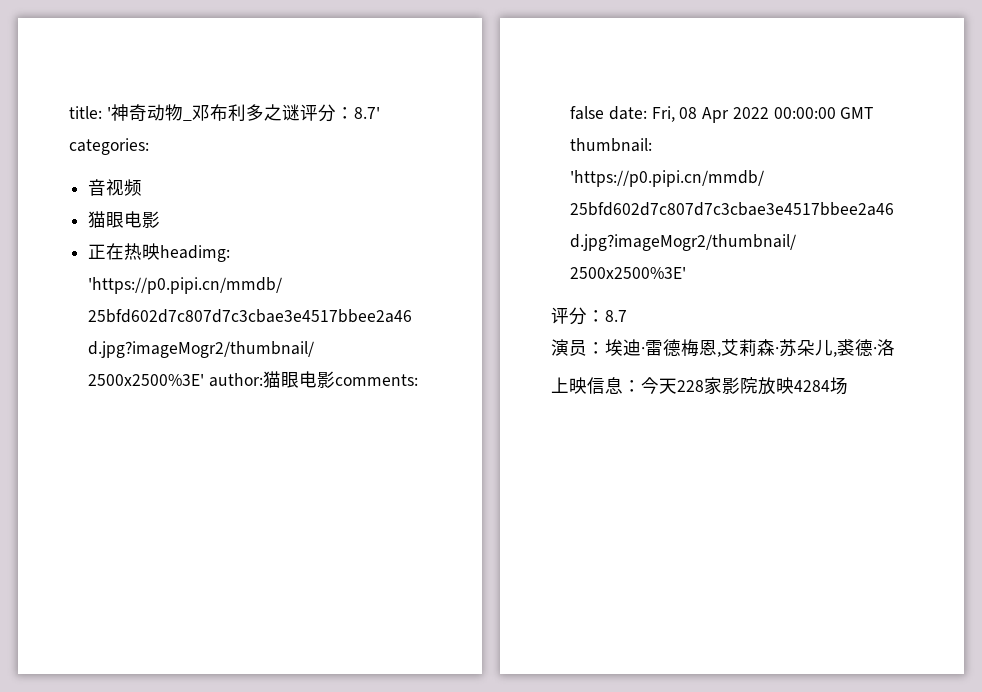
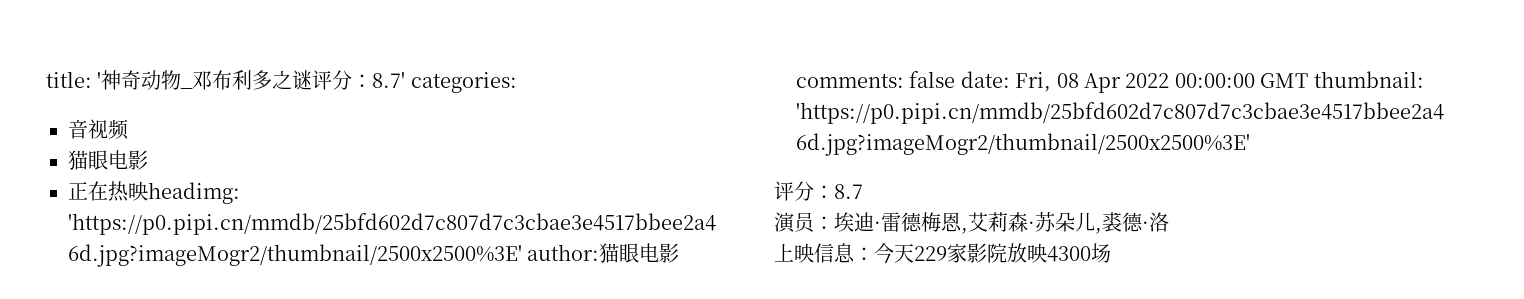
[677,380,704,392] 228 -> [914,246,947,261] 229
[794,380,830,392] 4284 -> [1047,246,1091,262] 4300

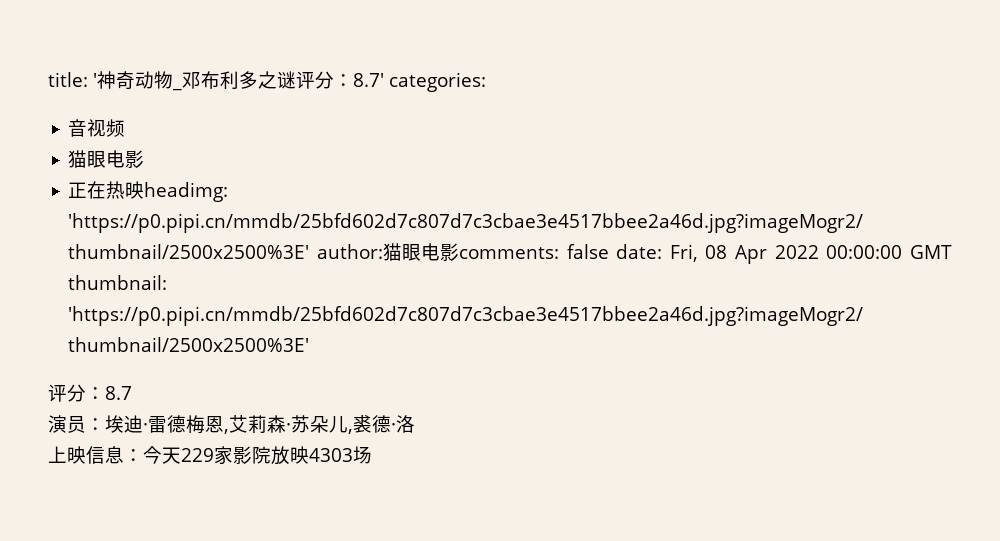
[1047,246,1091,262] 4300 -> [309,448,353,462] 4303

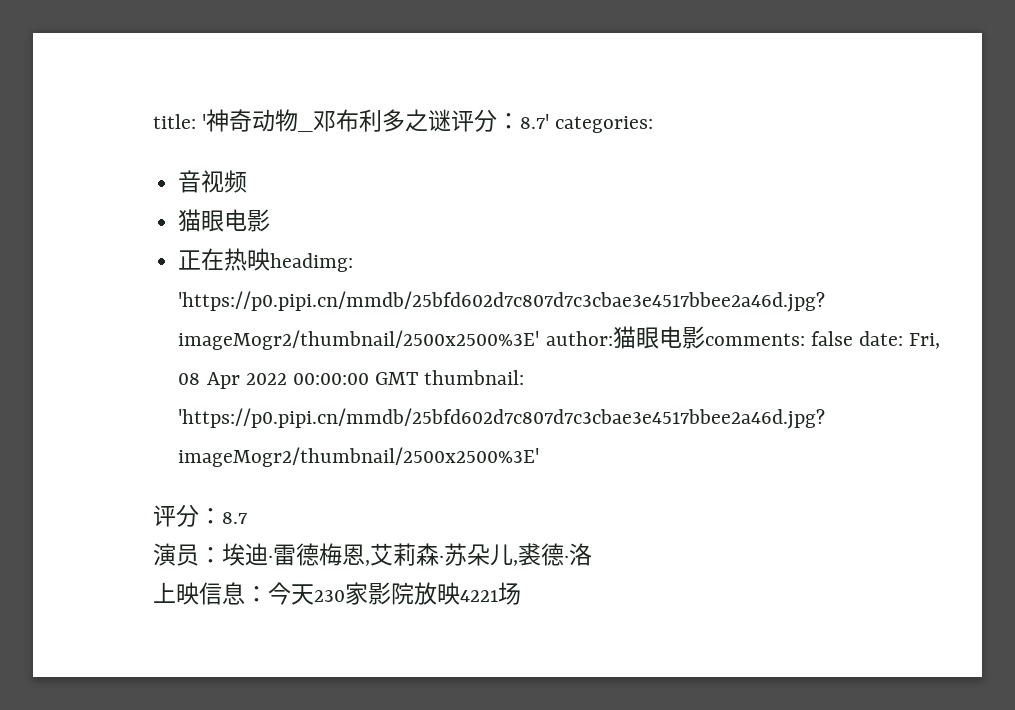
[181,448,214,462] 229 -> [314,590,345,602] 230
[309,448,353,462] 4303 -> [460,590,498,602] 4221

